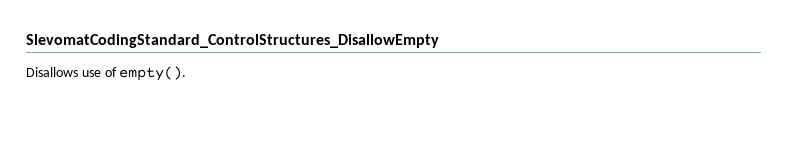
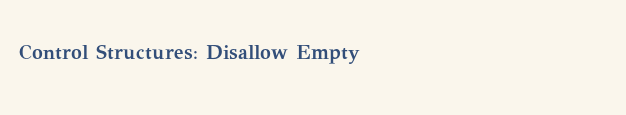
[26,34,439,48] [26,66,187,81] SlevomatCodingStandard_ControlStructures_DisallowEmpty // Disallows use of empty(). -> [19,44,360,64] Control Structures: Disallow Empty

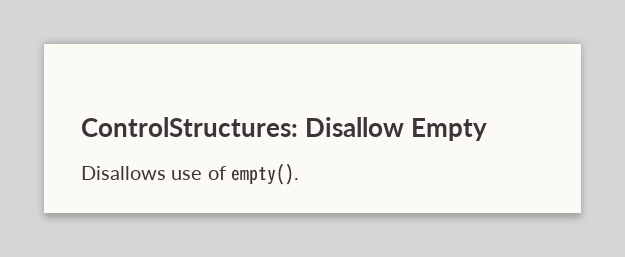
[19,44,198,60] Control Structures: -> [81,117,298,137] ControlStructures:
(360, 54) none -> [81,163,299,185] // Disallows use of empty().

